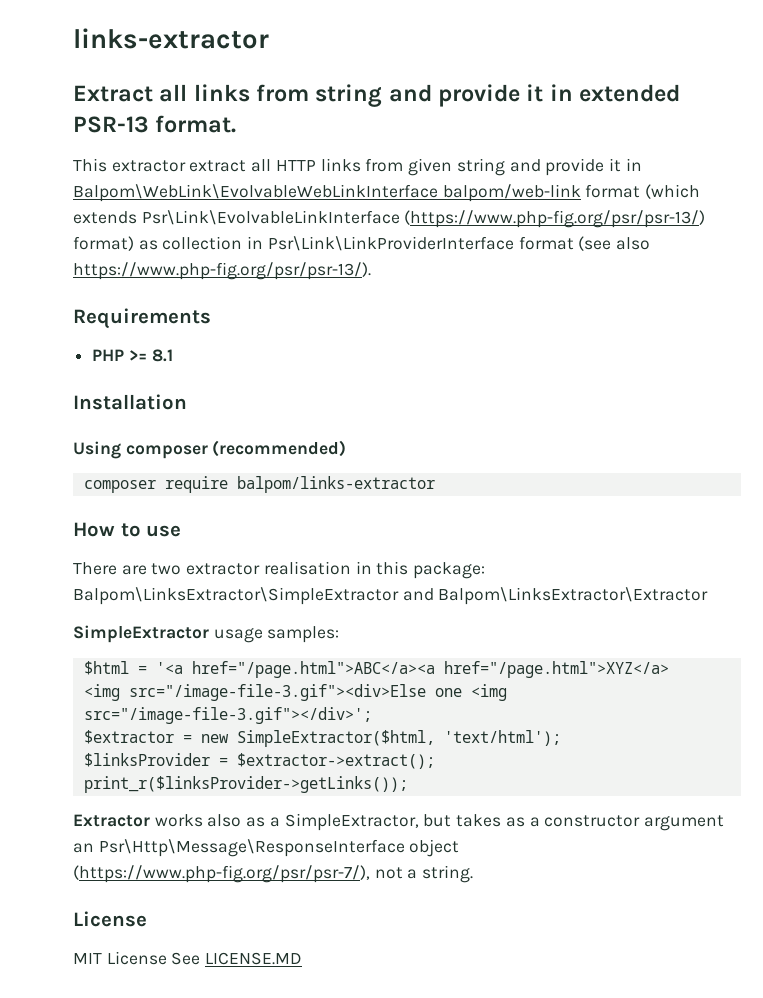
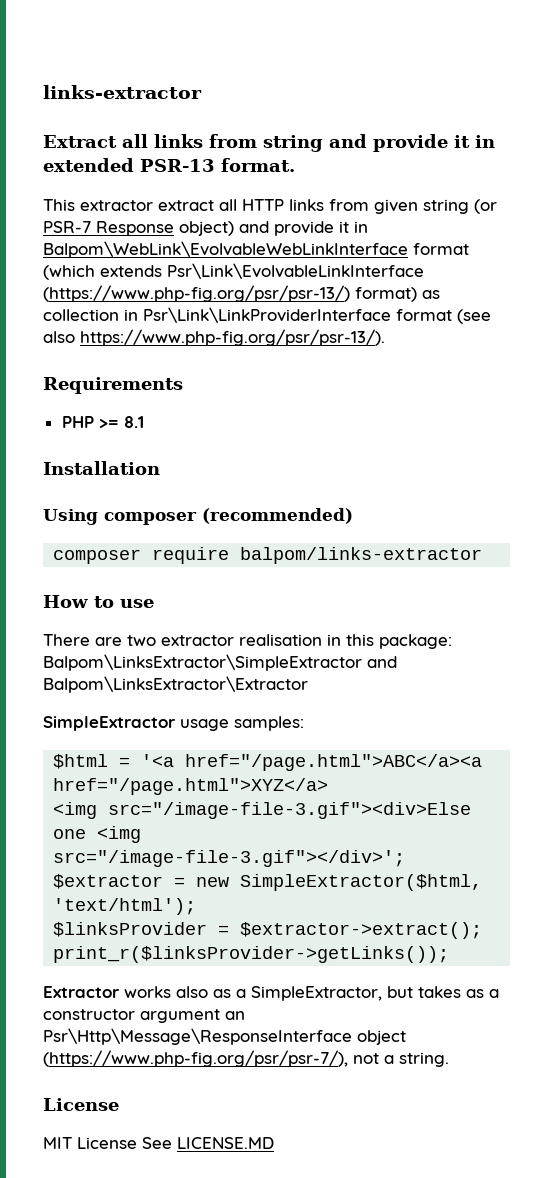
(505, 167) none -> [474,199,497,214] [43,221,234,236] (or PSR-7 Response object)
[442,184,581,202] balpom/web-link -> (408, 249) none

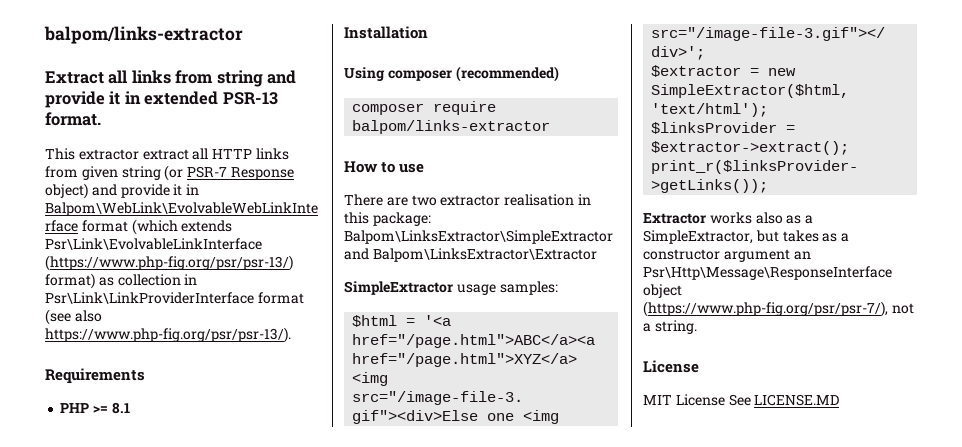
[43,85,202,99] links-extractor -> [44,26,243,44] balpom/links-extractor

